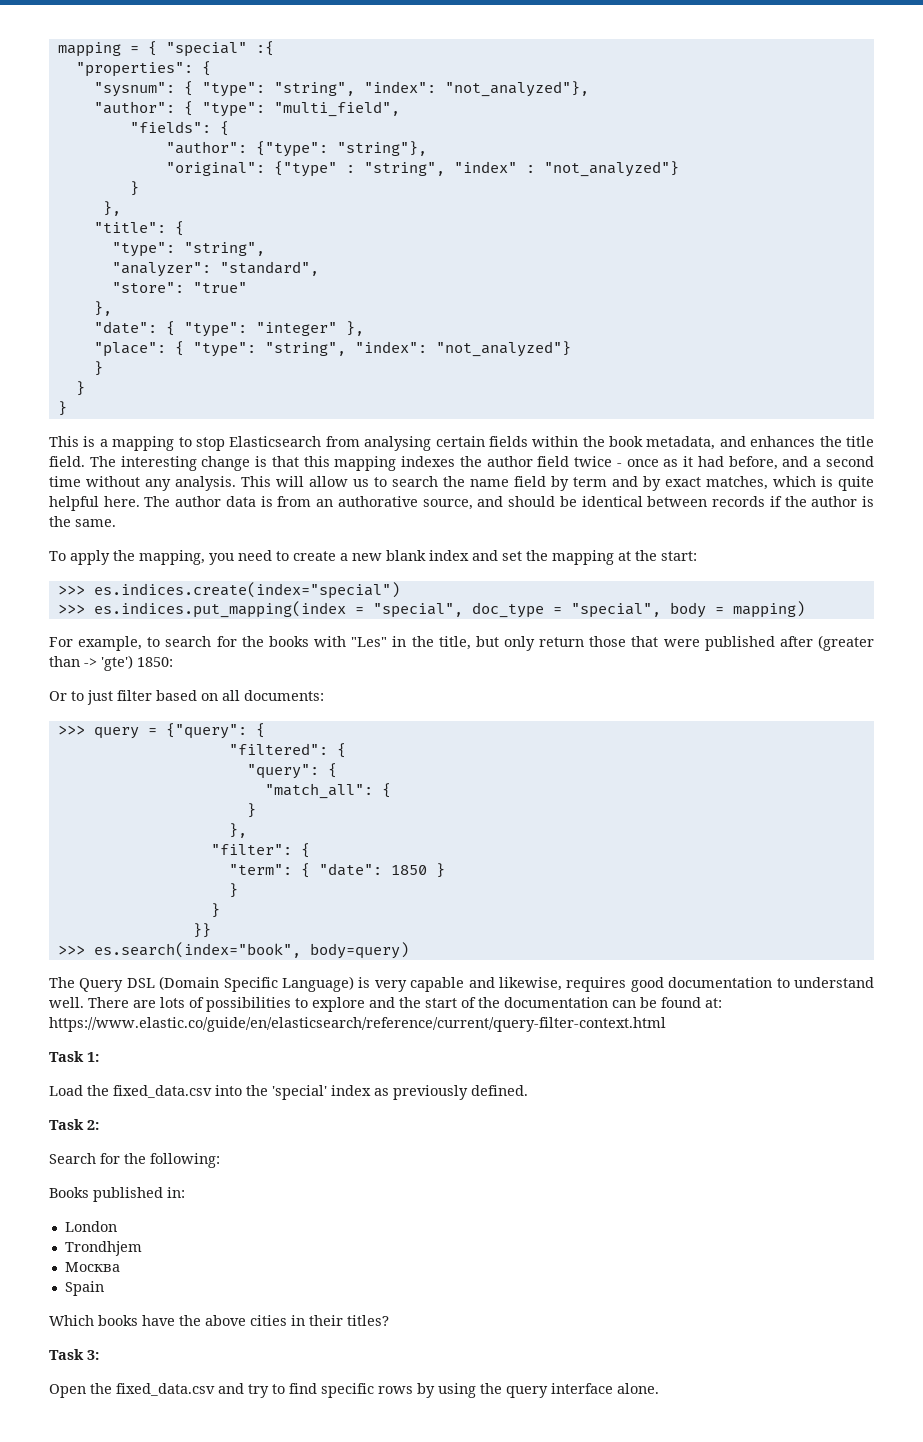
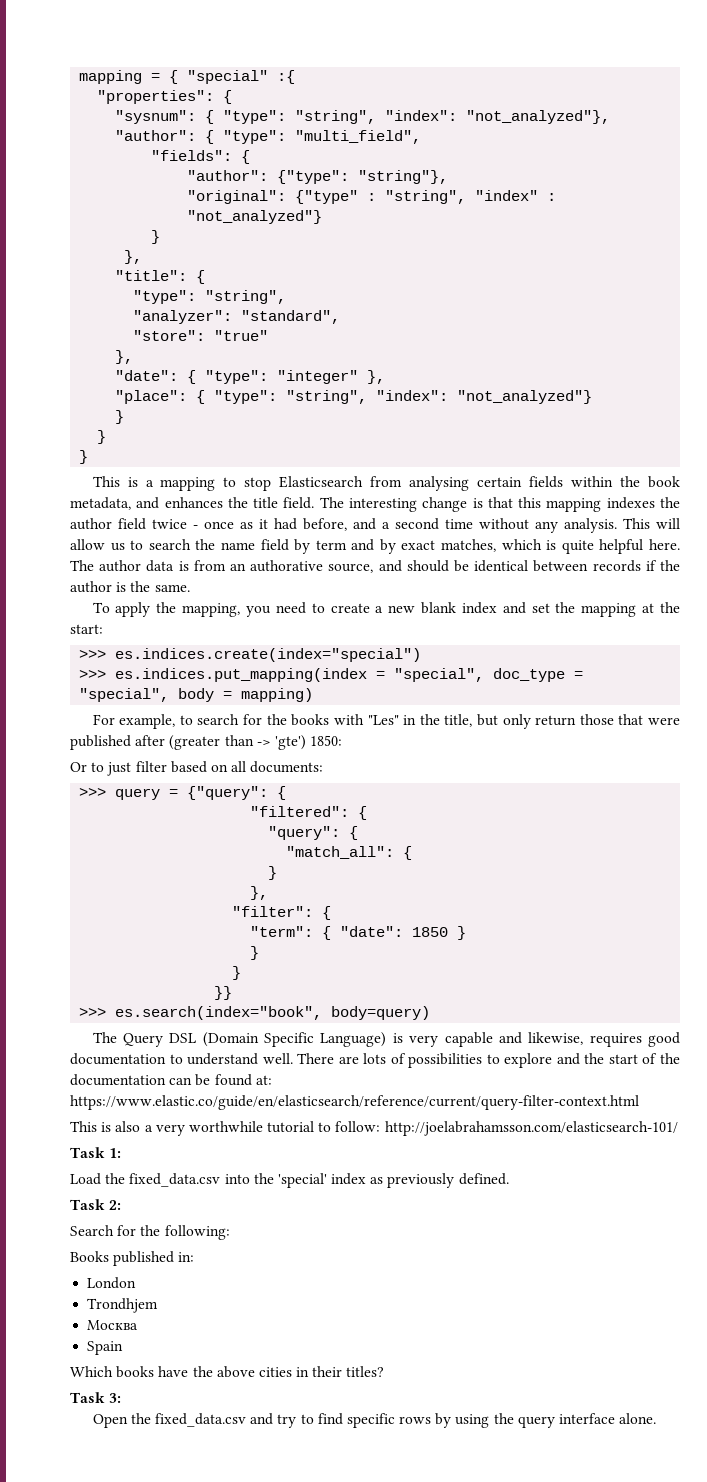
(666, 1024) none -> [70,1121,678,1136] // This is also a very worthwhile tutorial to follow: http://joelabrahamsson.com/elasticsearch-101/

